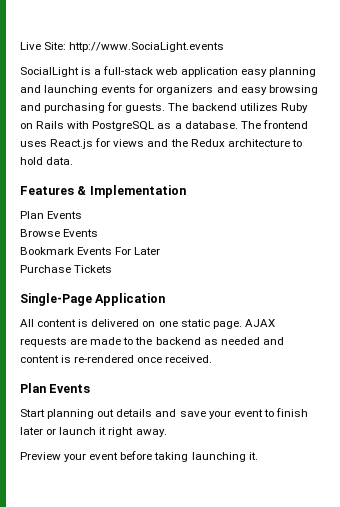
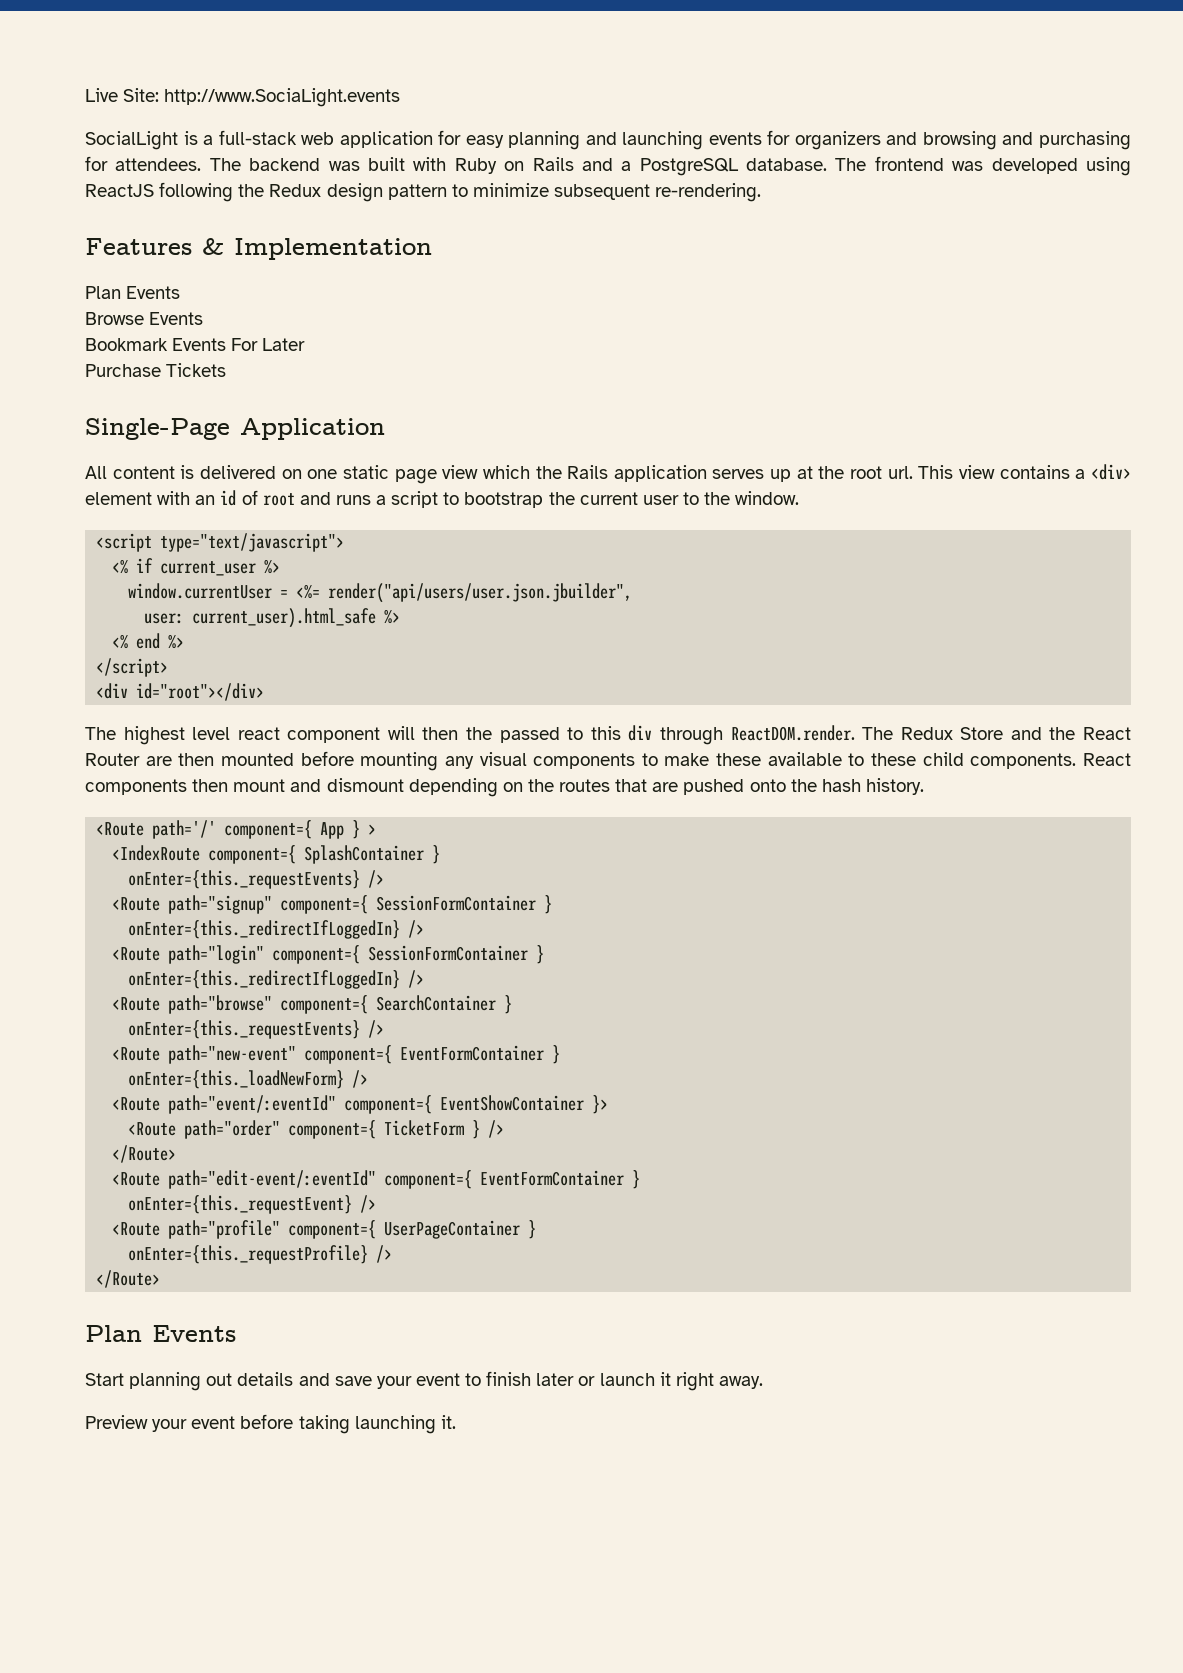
(238, 72) none -> [438,130,462,145] for
[240,87,267,95] easy -> (918, 138) none
[125,103,166,113] guests. -> [115,158,202,171] attendees.
[239,103,308,113] [20,120,308,131] [20,138,302,149] [20,157,74,165] utilizes Ruby on Rails with PostgreSQL as a database. The frontend uses React.js for views and the Redux architecture to hold data. -> [328,156,1132,176] [85,182,762,202] was built with Ruby on Rails and a PostgreSQL database. The frontend was developed using ReactJS following the Redux design pattern to minimize subsequent re-rendering.
[212,319,275,329] [20,337,284,347] [20,355,213,363] page. AJAX requests are made to the backend as needed and content is re-rendered once received. -> [394,464,1132,484] [85,490,800,508] [96,533,345,552] [112,558,281,576] [128,583,633,603] [144,608,401,628] [112,633,185,649] [96,658,169,677] [96,683,265,701] [85,725,1131,745] [85,751,1131,771] [85,778,924,797] [96,820,377,839] [112,845,441,864] [128,870,385,889] [112,895,553,914] [128,920,425,939] [112,945,545,964] [128,970,425,989] [112,995,513,1014] [128,1020,385,1039] [112,1045,561,1064] [128,1070,369,1089] [112,1095,609,1114] [128,1120,505,1139] [112,1145,177,1163] [112,1170,641,1189] [128,1195,377,1214] [112,1220,537,1239] [128,1245,393,1264] [96,1270,161,1288] page view which the Rails application serves up at the root url. This view contains a <div> element with an id of root and runs a script to bootstrap the current user to the window. // <script type="text/javascript"> // <% if current_user %> // window.currentUser = <%= render("api/users/user.json.jbuilder", // user: current_user).html_safe %> // <% end %> // </script> // <div id="root"></div> // The highest level react component will then the passed to this div through ReactDOM.render. The Redux Store and the React Router are then mounted before mounting any visual components to make these available to these child components. React components then mount and dismount depending on the routes that are pushed onto the hash history. // <Route path='/' component={ App } > // <IndexRoute component={ SplashContainer } // onEnter={this._requestEvents} /> // <Route path="signup" component={ SessionFormContainer } // onEnter={this._redirectIfLoggedIn} /> // <Route path="login" component={ SessionFormContainer } // onEnter={this._redirectIfLoggedIn} /> // <Route path="browse" component={ SearchContainer } // onEnter={this._requestEvents} /> // <Route path="new-event" component={ EventFormContainer } // onEnter={this._loadNewForm} /> // <Route path="event/:eventId" component={ EventShowContainer }> // <Route path="order" component={ TicketForm } /> // </Route> // <Route path="edit-event/:eventId" component={ EventFormContainer } // onEnter={this._requestEvent} /> // <Route path="profile" component={ UserPageContainer } // onEnter={this._requestProfile} /> // </Route>

